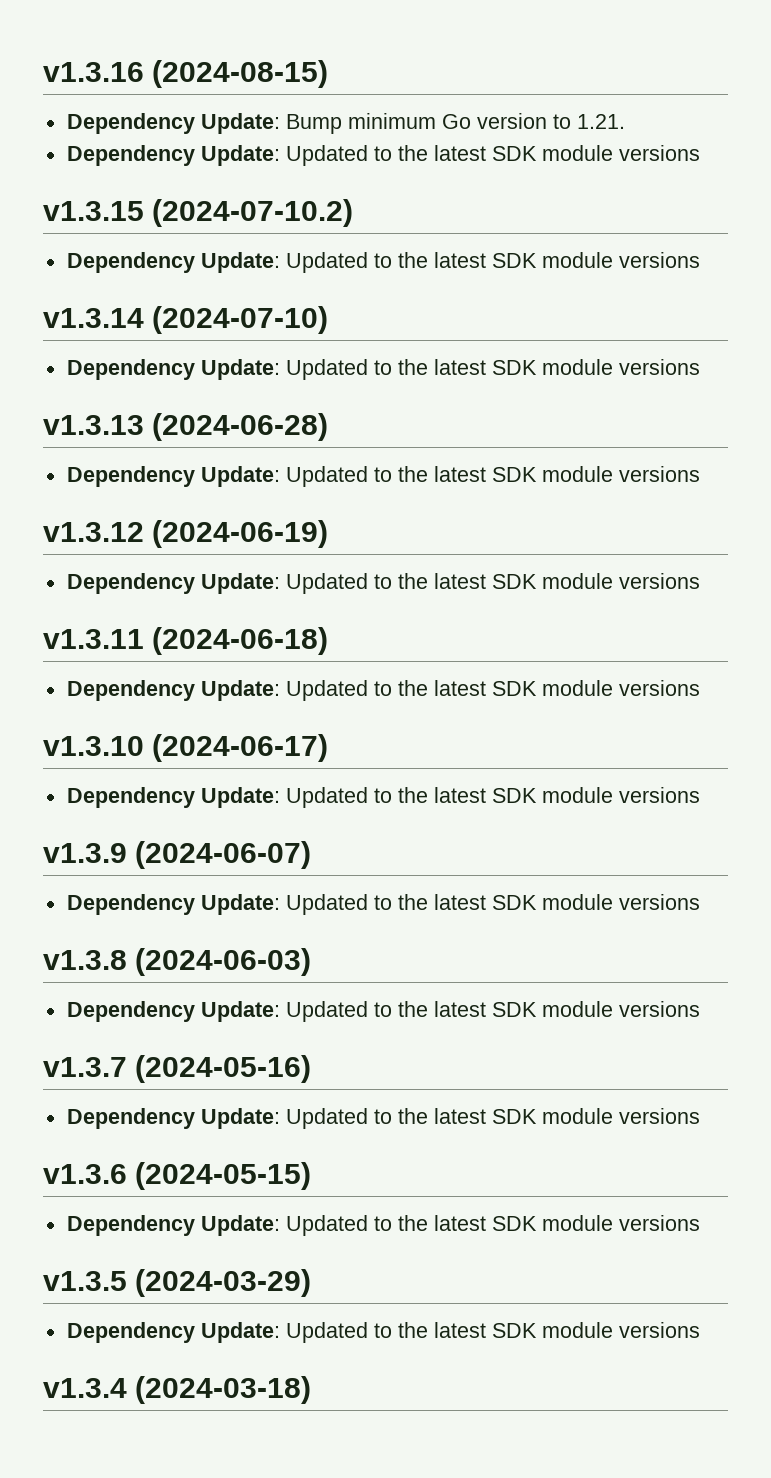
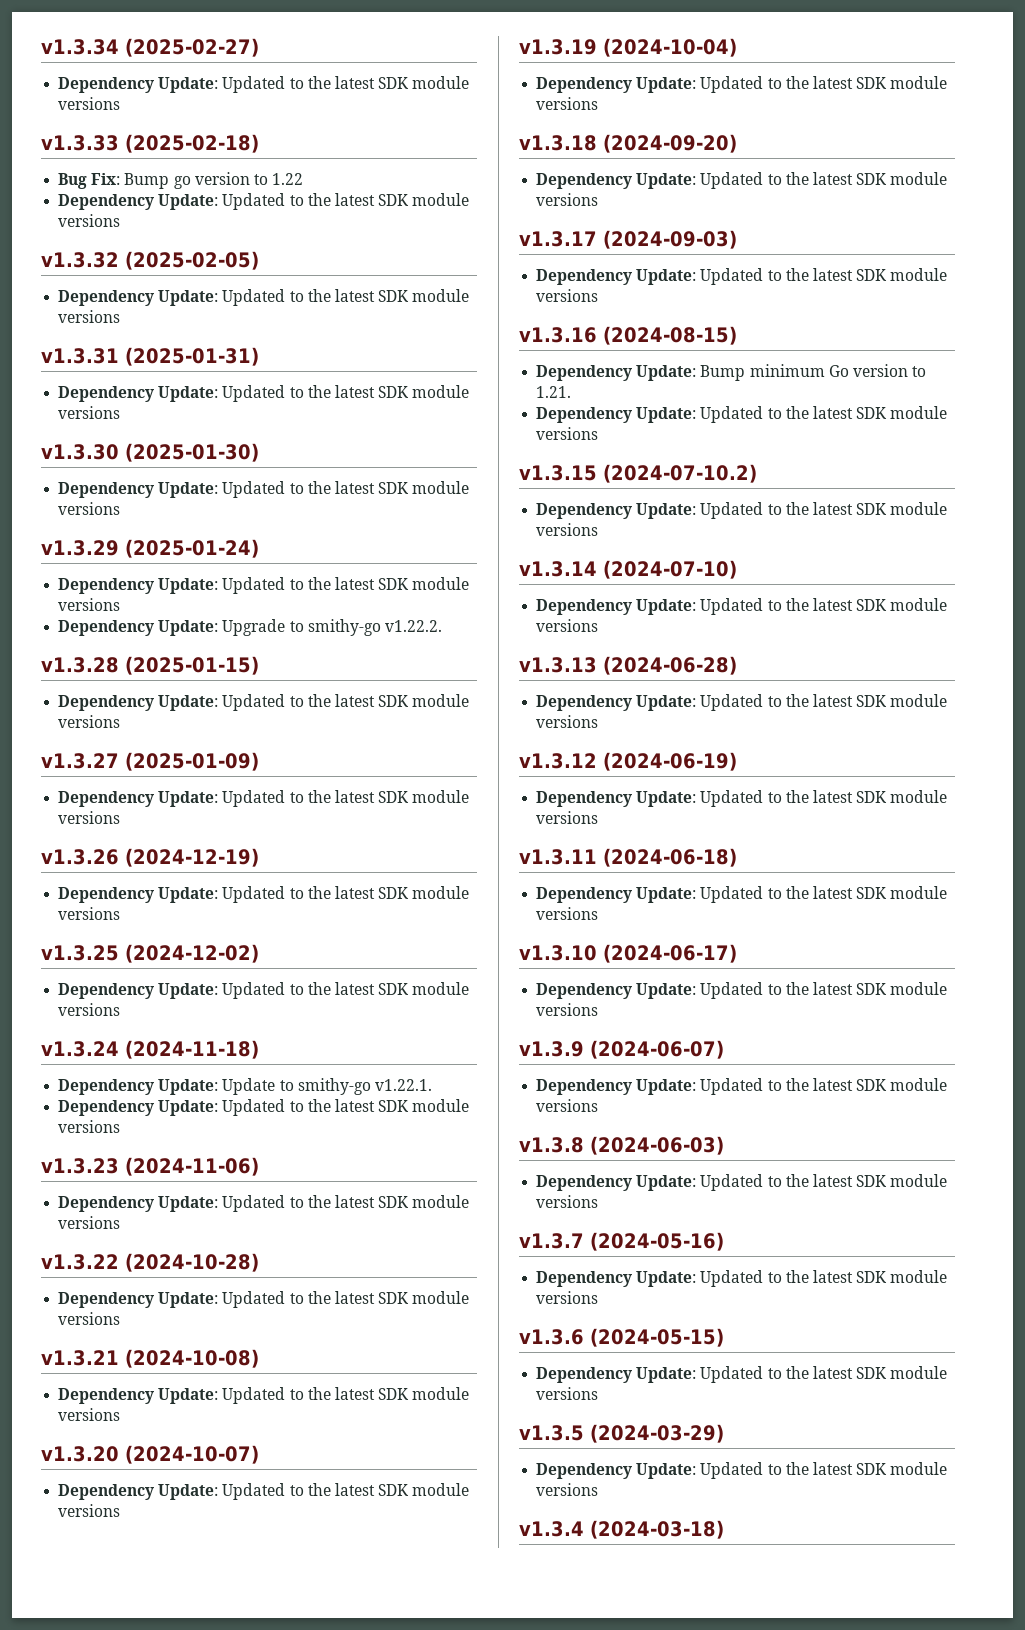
(43, 72) none -> [41,38,259,57] [58,76,470,93] [58,97,121,110] [41,134,259,153] [58,172,304,189] [58,193,470,210] [58,214,121,227] [41,251,259,270] [58,289,470,306] [58,310,121,323] [41,347,259,366] [58,385,470,402] [58,406,121,419] [41,443,259,462] [58,481,470,498] [58,502,121,515] [41,539,259,558] [58,577,470,594] [58,598,121,611] [58,619,442,636] [41,656,259,675] [58,694,470,711] [58,715,121,728] [41,752,259,771] [58,790,470,807] [58,811,121,824] [41,848,259,867] [58,886,470,903] [58,907,121,920] [41,944,259,963] [58,982,470,999] [58,1003,121,1016] [41,1040,259,1059] [58,1078,432,1095] [58,1099,470,1116] [58,1120,121,1133] [41,1157,259,1176] [58,1195,470,1212] [58,1216,121,1229] [41,1253,259,1272] [58,1291,470,1308] [58,1312,121,1325] [41,1349,259,1368] [58,1387,470,1404] [58,1408,121,1421] [41,1445,259,1464] [58,1483,470,1500] [58,1504,121,1517] [519,38,737,57] [536,76,948,93] [536,97,599,110] [519,134,737,153] [536,172,948,189] [536,193,599,206] [519,230,737,249] [536,268,948,285] [536,289,599,302] v1.3.34 (2025-02-27) // Dependency Update: Updated to the latest SDK module versions // v1.3.33 (2025-02-18) // Bug Fix: Bump go version to 1.22 // Dependency Update: Updated to the latest SDK module versions // v1.3.32 (2025-02-05) // Dependency Update: Updated to the latest SDK module versions // v1.3.31 (2025-01-31) // Dependency Update: Updated to the latest SDK module versions // v1.3.30 (2025-01-30) // Dependency Update: Updated to the latest SDK module versions // v1.3.29 (2025-01-24) // Dependency Update: Updated to the latest SDK module versions // Dependency Update: Upgrade to smithy-go v1.22.2. // v1.3.28 (2025-01-15) // Dependency Update: Updated to the latest SDK module versions // v1.3.27 (2025-01-09) // Dependency Update: Updated to the latest SDK module versions // v1.3.26 (2024-12-19) // Dependency Update: Updated to the latest SDK module versions // v1.3.25 (2024-12-02) // Dependency Update: Updated to the latest SDK module versions // v1.3.24 (2024-11-18) // Dependency Update: Update to smithy-go v1.22.1. // Dependency Update: Updated to the latest SDK module versions // v1.3.23 (2024-11-06) // Dependency Update: Updated to the latest SDK module versions // v1.3.22 (2024-10-28) // Dependency Update: Updated to the latest SDK module versions // v1.3.21 (2024-10-08) // Dependency Update: Updated to the latest SDK module versions // v1.3.20 (2024-10-07) // Dependency Update: Updated to the latest SDK module versions // v1.3.19 (2024-10-04) // Dependency Update: Updated to the latest SDK module versions // v1.3.18 (2024-09-20) // Dependency Update: Updated to the latest SDK module versions // v1.3.17 (2024-09-03) // Dependency Update: Updated to the latest SDK module versions //

